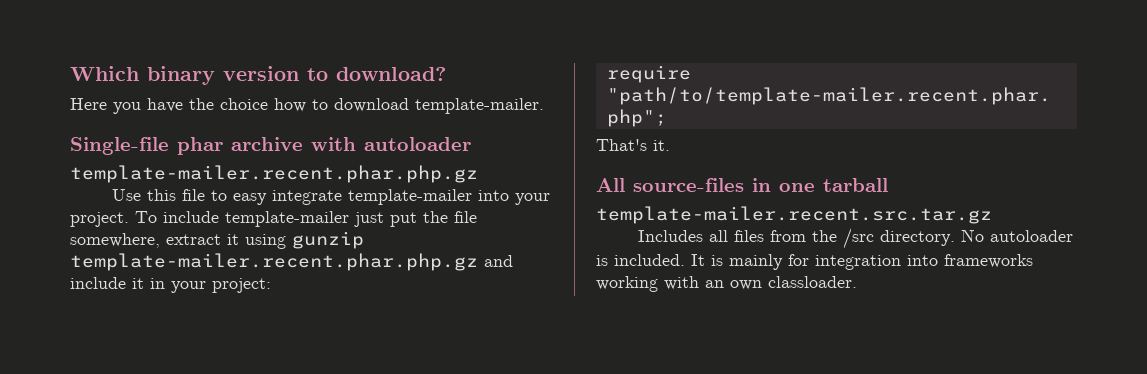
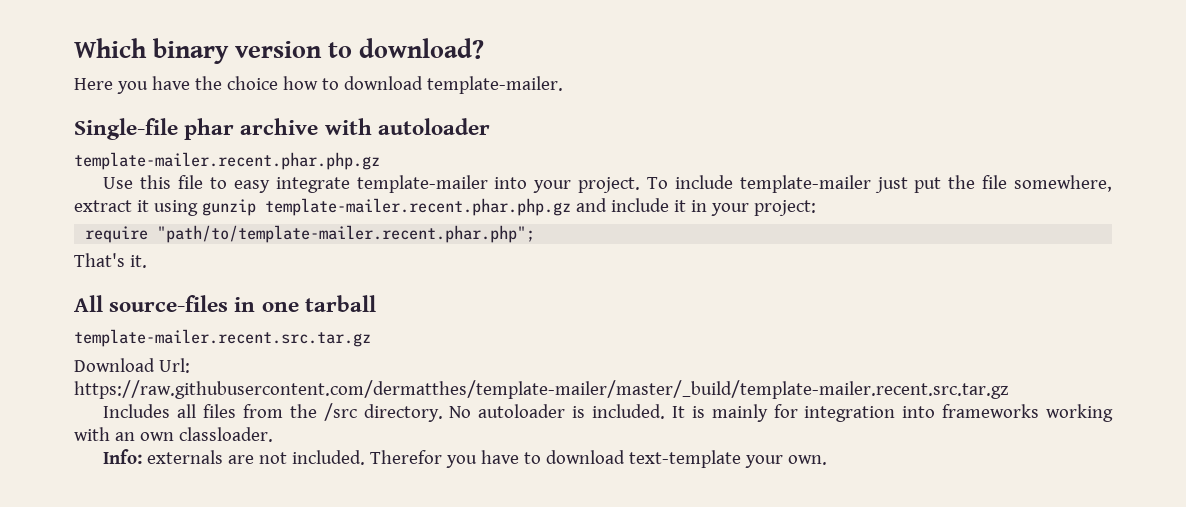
(992, 215) none -> [74,358,190,373] [74,380,1009,399] // Download Url: https://raw.githubusercontent.com/dermatthes/template-mailer/master/_build/template-mailer.recent.src.tar.gz
(857, 282) none -> [103,449,828,468] // Info: externals are not included. Therefor you have to download text-template your own.

